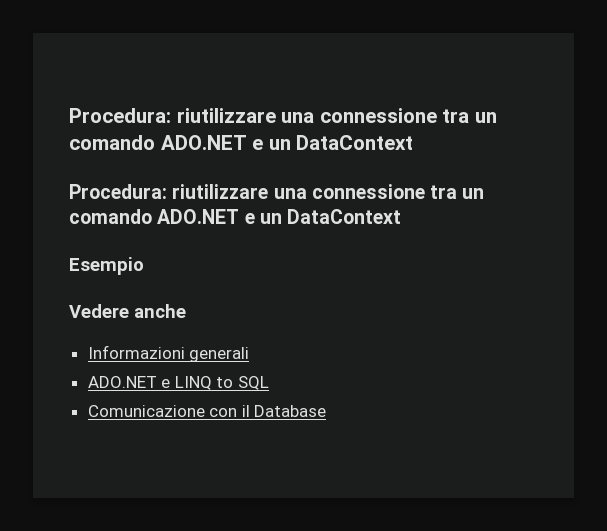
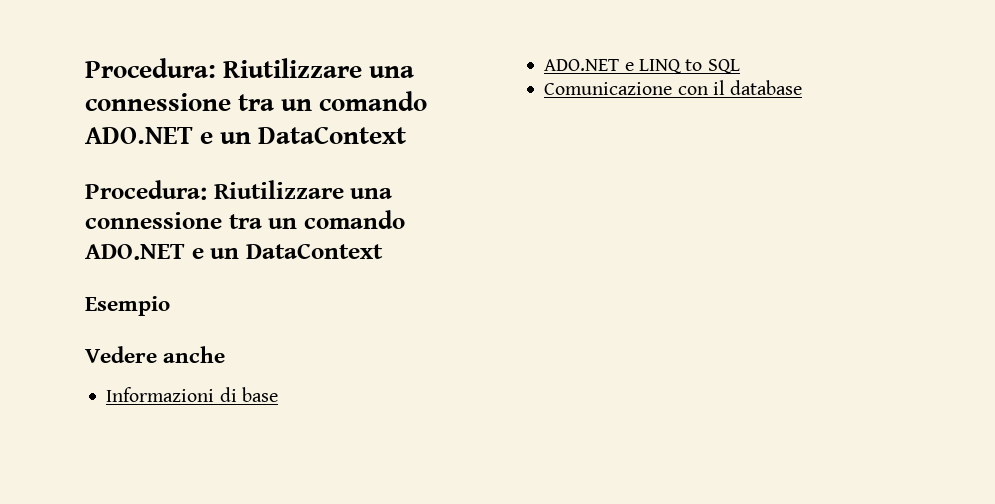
[69,108,276,123] Procedura: riutilizzare -> [85,58,363,78] Procedura: Riutilizzare
[172,184,269,199] riutilizzare -> [213,180,344,199] Riutilizzare
[189,347,250,362] generali -> [219,387,278,402] di base
[254,405,327,417] Database -> [730,80,803,95] database

